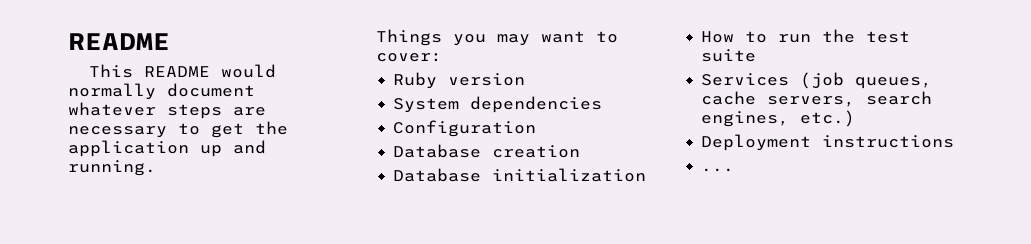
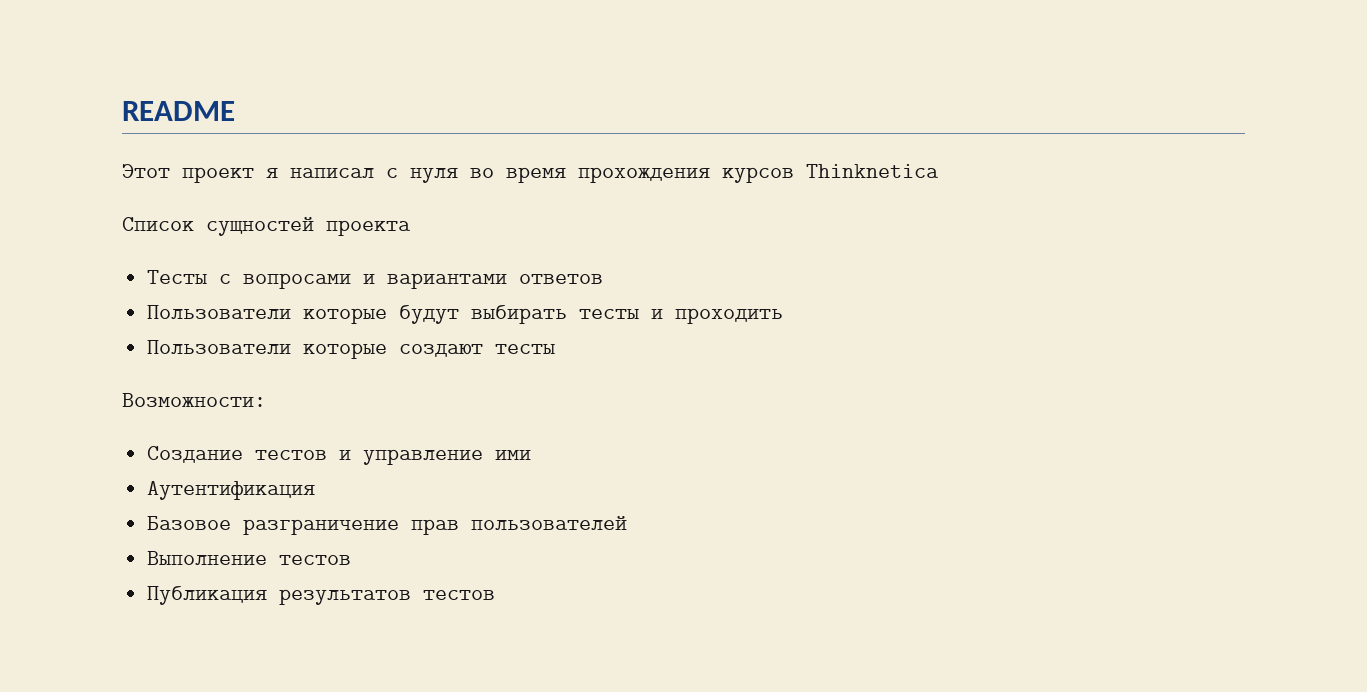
[88,64,276,78] [68,83,255,100] [68,102,266,119] [68,121,288,138] [68,140,266,157] [68,160,156,176] [376,29,618,46] [376,53,442,62] [393,72,526,89] [393,96,603,113] [393,120,537,137] [393,144,581,158] [393,168,647,182] [701,29,911,43] [701,49,757,62] [701,72,933,89] [701,91,933,107] [701,110,856,127] [701,134,955,151] [701,168,735,172] This README would normally document whatever steps are necessary to get the application up and running. // Things you may want to cover: // Ruby version // System dependencies // Configuration // Database creation // Database initialization // How to run the test suite // Services (job queues, cache servers, search engines, etc.) // Deployment instructions // ... -> [122,164,939,183] [122,217,411,236] [147,270,604,289] [147,305,784,324] [147,340,556,359] [122,393,266,407] [147,446,532,465] [147,481,316,500] [147,516,628,535] [147,551,352,565] [147,586,496,605] Этот проект я написал с нуля во время прохождения курсов Thinknetica // Cписок сущностей проекта // Тесты с вопросами и вариантами ответов // Пользователи которые будут выбирать тесты и проходить // Пользователи которые создают тесты // Возможности: // Создание тестов и управление ими // Аутентификация // Базовое разграничение прав пользователей // Выполнение тестов // Публикация результатов тестов

